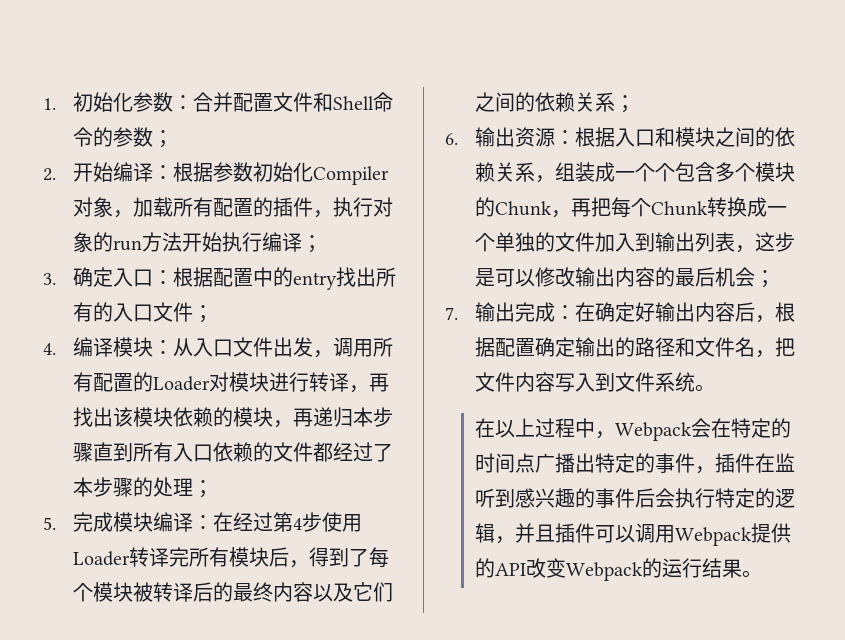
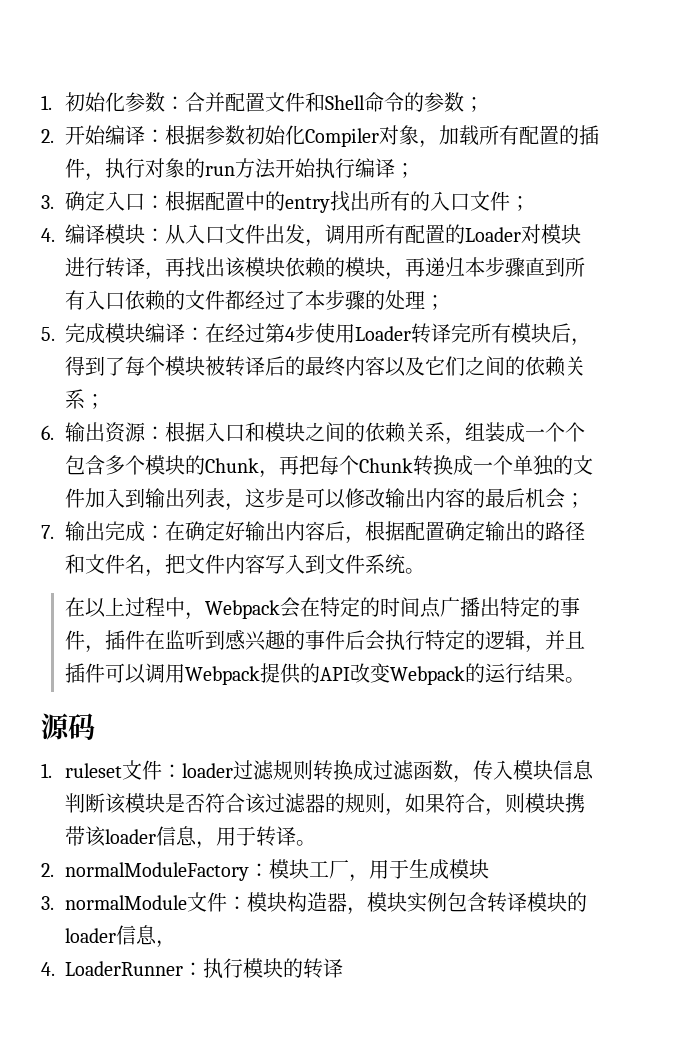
(763, 574) none -> [41,713,95,740] [41,760,594,783] [64,793,585,816] [64,826,316,849] [41,859,489,882] [41,892,587,915] [64,925,176,948] [41,958,343,979] // 源码 // 1. ruleset文件：loader过滤规则转换成过滤函数，传入模块信息判断该模块是否符合该过滤器的规则，如果符合，则模块携带该loader信息，用于转译。 // 2. normalModuleFactory：模块工厂，用于生成模块 // 3. normalModule文件：模块构造器，模块实例包含转译模块的loader信息， // 4. LoaderRunner：执行模块的转译

